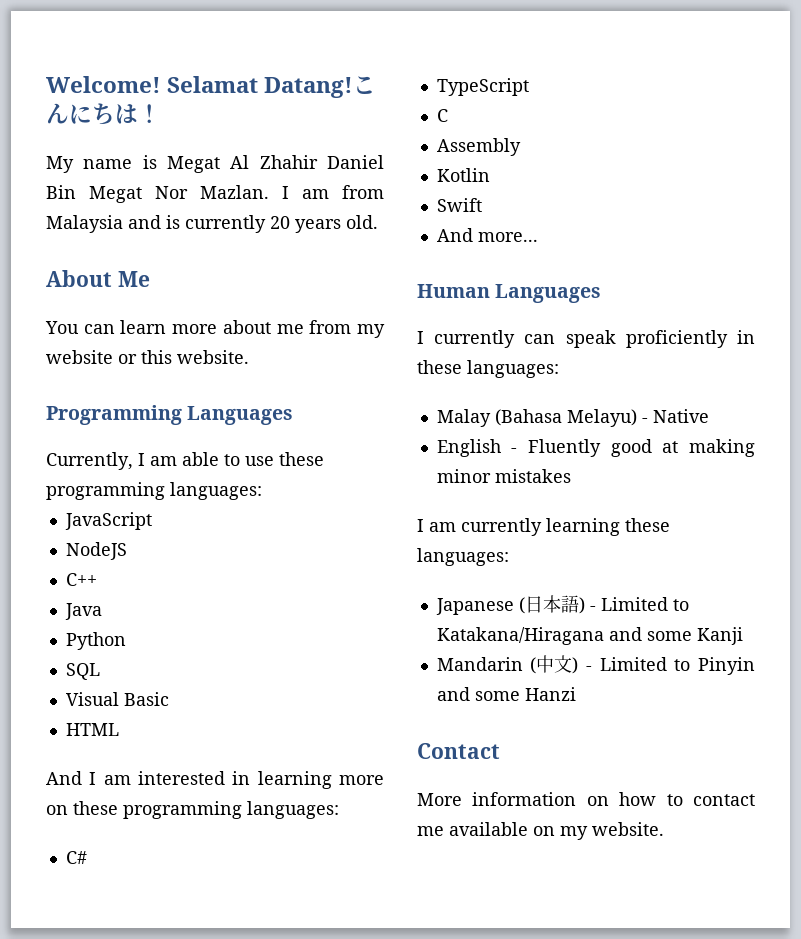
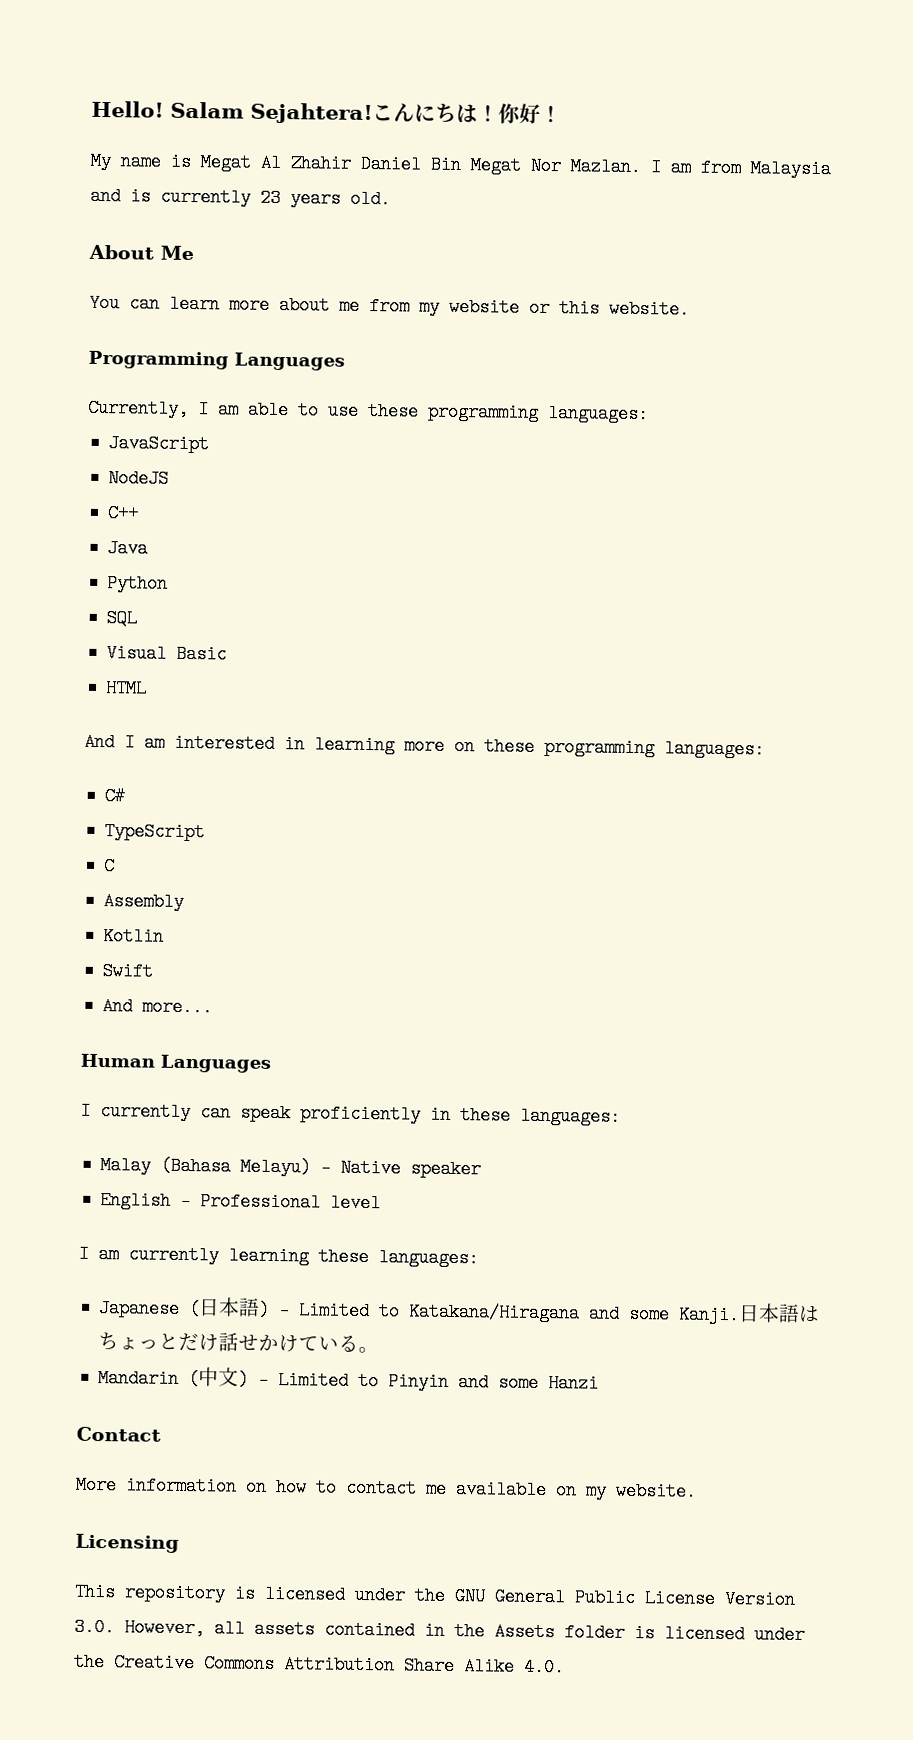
[46,76,354,98] Welcome! Selamat Datang! -> [91,100,373,125] Hello! Salam Sejahtera!
(161, 113) none -> [498,103,562,124] 你好！
[270,216,290,229] 20 -> [260,188,281,207] 23
(709, 416) none -> [410,1159,482,1179] speaker
[528,439,755,457] [436,469,571,483] Fluently good at making minor mistakes -> [200,1192,382,1213] Professional level
[696,627,743,645] Kanji -> [678,1303,821,1325] [98,1332,380,1354] Kanji.日本語はちょっとだけ話せかけている。
(664, 829) none -> [75,1533,179,1553] [74,1582,795,1609] [74,1617,805,1644] [74,1652,565,1677] // Licensing // This repository is licensed under the GNU General Public License Version 3.0. However, all assets contained in the Assets folder is licensed under the Creative Commons Attribution Share Alike 4.0.

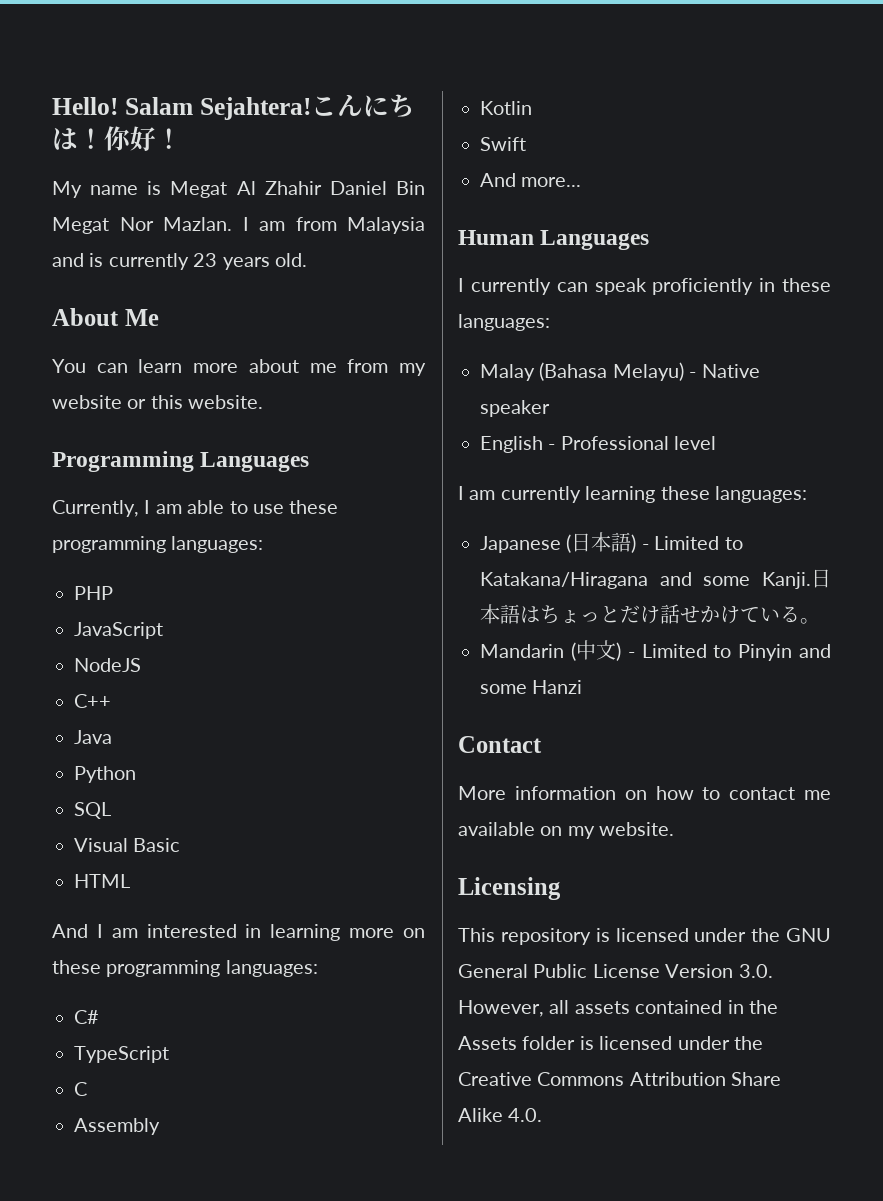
(649, 413) none -> [74,586,113,600] // PHP

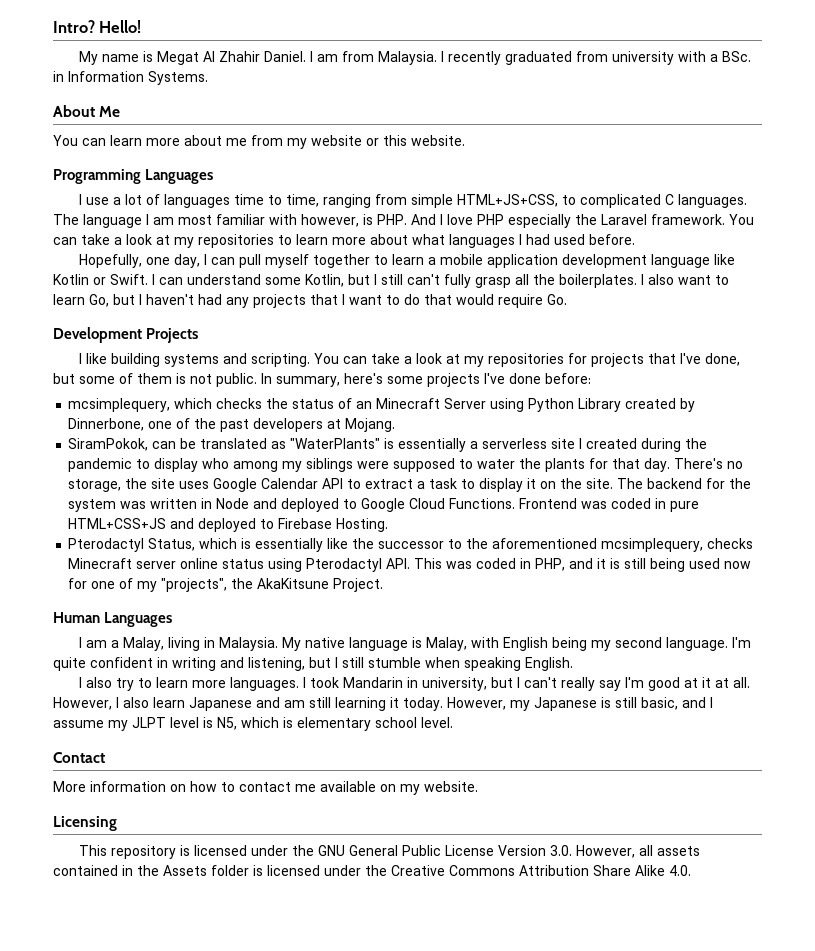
(52, 106) none -> [53,20,95,33] Intro?
[124,94,415,120] [52,126,182,151] Salam Sejahtera!こんにちは！你好！ -> (142, 26) none
[329,181,425,195] [52,217,425,234] [52,253,307,270] Daniel Bin Megat Nor Mazlan. I am from Malaysia and is currently 23 years old. -> [264,51,752,65] [53,71,208,85] Daniel. I am from Malaysia. I recently graduated from university with a BSc. in Information Systems.
[52,500,339,517] [52,536,264,553] [74,586,113,600] [74,622,163,639] [74,658,141,672] [74,694,111,708] [74,730,112,744] [74,766,136,783] [74,802,111,819] [74,838,181,852] [74,874,130,888] [52,924,425,941] [52,960,318,977] [74,1010,99,1024] [74,1046,169,1063] [74,1082,87,1096] [74,1118,160,1135] [480,101,532,115] [480,137,526,151] [480,173,582,187] [458,230,650,250] [458,278,831,295] [458,314,550,331] [480,362,760,381] [480,400,550,417] [480,436,717,453] [458,486,807,503] [480,532,743,553] [480,569,831,589] [480,604,820,624] [480,640,831,661] [480,680,583,694] Currently, I am able to use these programming languages: // PHP // JavaScript // NodeJS // C++ // Java // Python // SQL // Visual Basic // HTML // And I am interested in learning more on these programming languages: // C# // TypeScript // C // Assembly // Kotlin // Swift // And more... // Human Languages // I currently can speak proficiently in these languages: // Malay (Bahasa Melayu) - Native speaker // English - Professional level // I am currently learning these languages: // Japanese (日本語) - Limited to Katakana/Hiragana and some Kanji.日本語はちょっとだけ話せかけている。 // Mandarin (中文) - Limited to Pinyin and some Hanzi -> [79,194,748,208] [53,214,754,228] [53,234,635,248] [79,254,736,268] [53,274,729,288] [53,294,567,308] [53,327,199,343] [79,353,741,367] [53,373,591,387] [68,398,696,412] [68,418,396,432] [68,438,708,452] [68,458,744,472] [68,478,752,492] [68,498,700,512] [68,518,389,532] [68,538,754,552] [68,558,752,572] [68,578,384,592] [53,612,173,627] [79,637,752,651] [53,657,573,671] [79,677,751,691] [53,697,713,711] [53,717,453,731] I use a lot of languages time to time, ranging from simple HTML+JS+CSS, to complicated C languages. The language I am most familiar with however, is PHP. And I love PHP especially the Laravel framework. You can take a look at my repositories to learn more about what languages I had used before. // Hopefully, one day, I can pull myself together to learn a mobile application development language like Kotlin or Swift. I can understand some Kotlin, but I still can't fully grasp all the boilerplates. I also want to learn Go, but I haven't had any projects that I want to do that would require Go. // Development Projects // I like building systems and scripting. You can take a look at my repositories for projects that I've done, but some of them is not public. In summary, here's some projects I've done before: // mcsimplequery, which checks the status of an Minecraft Server using Python Library created by Dinnerbone, one of the past developers at Mojang. // SiramPokok, can be translated as "WaterPlants" is essentially a serverless site I created during the pandemic to display who among my siblings were supposed to water the plants for that day. There's no storage, the site uses Google Calendar API to extract a task to display it on the site. The backend for the system was written in Node and deployed to Google Cloud Functions. Frontend was coded in pure HTML+CSS+JS and deployed to Firebase Hosting. // Pterodactyl Status, which is essentially like the successor to the aforementioned mcsimplequery, checks Minecraft server online status using Pterodactyl API. This was coded in PHP, and it is still being used now for one of my "projects", the AkaKitsune Project. // Human Languages // I am a Malay, living in Malaysia. My native language is Malay, with English being my second language. I'm quite confident in writing and listening, but I still stumble when speaking English. // I also try to learn more languages. I took Mandarin in university, but I can't really say I'm good at it at all. However, I also learn Japanese and am still learning it today. However, my Japanese is still basic, and I assume my JLPT level is N5, which is elementary school level.

